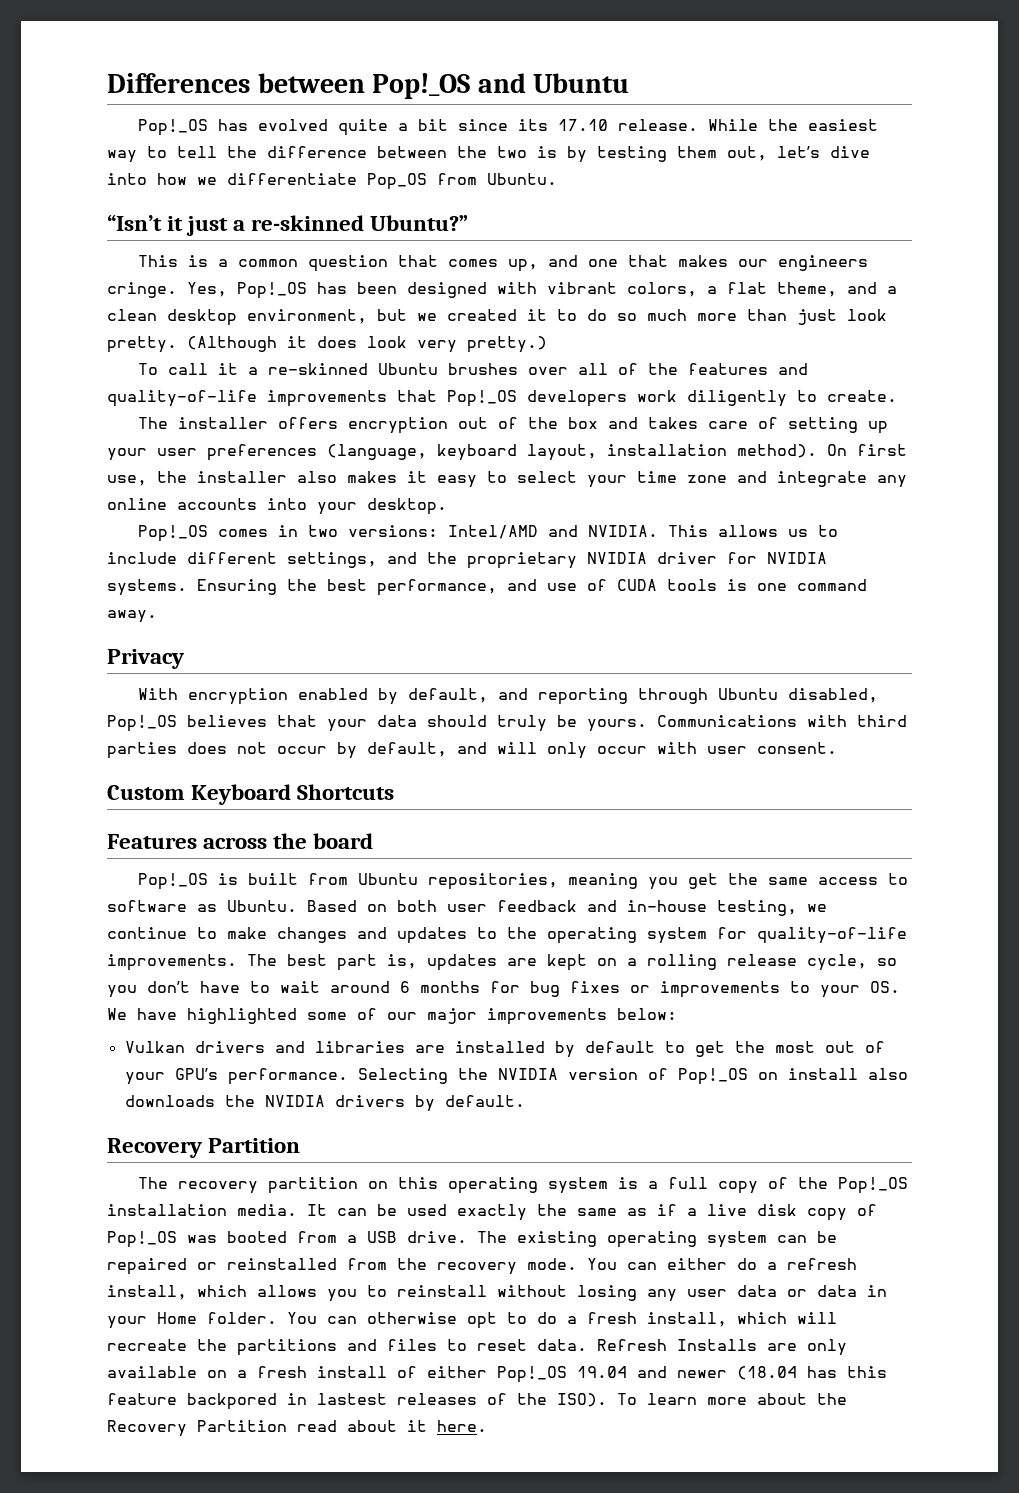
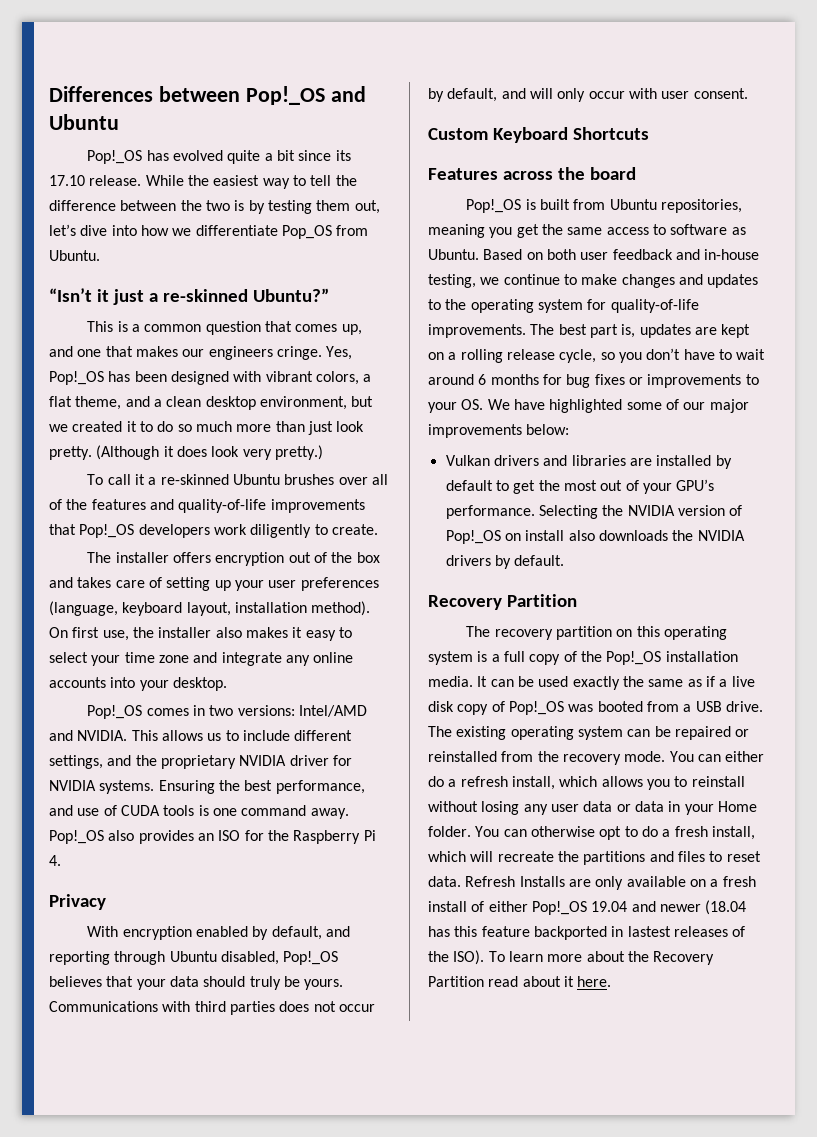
(157, 616) none -> [49,830,376,844] [49,855,61,866] Pop!_OS also provides an ISO for the Raspberry Pi 4.
[187,1393,277,1410] backpored -> [533,926,607,940] backported

